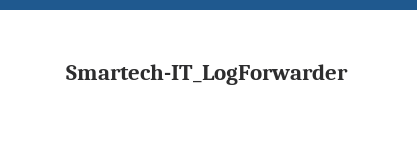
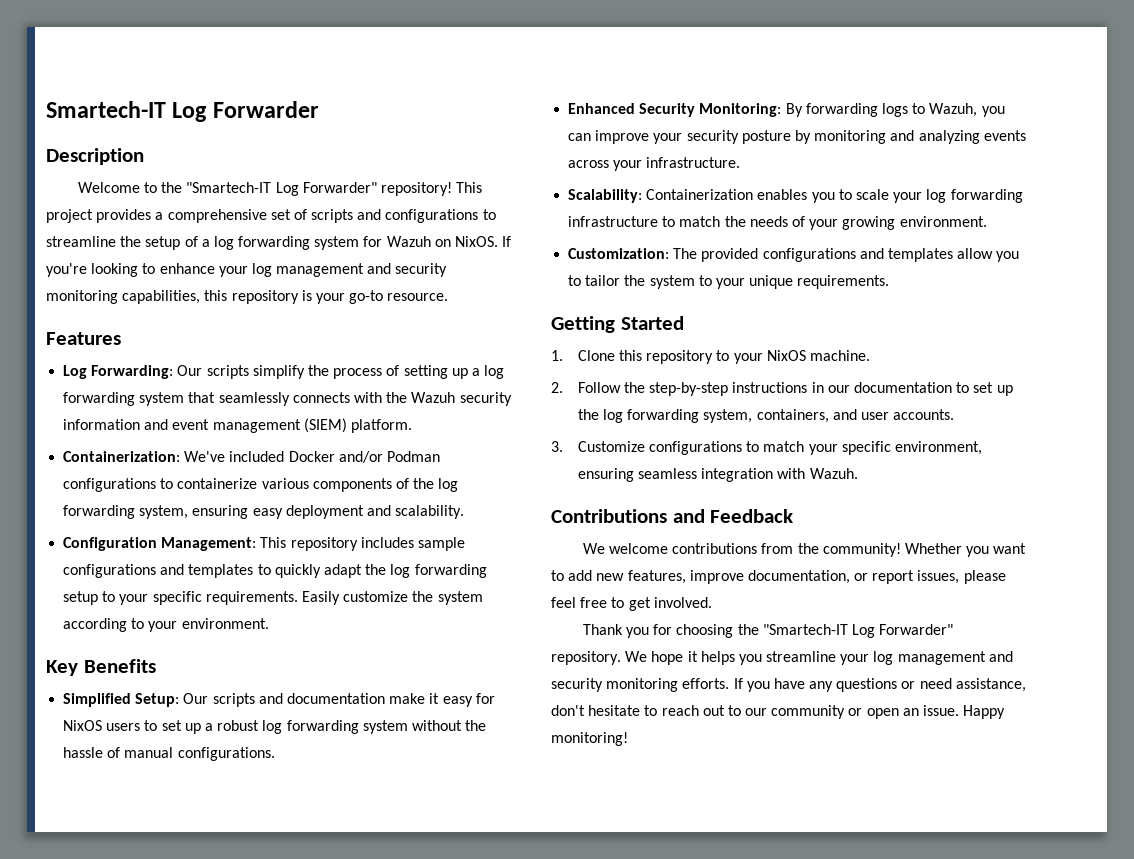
[66,64,348,85] Smartech-IT_LogForwarder -> [46,101,319,122] [46,148,144,165] [77,182,483,196] [46,209,496,223] [46,236,512,250] [46,263,448,277] [46,290,449,304] [46,332,121,345] [63,365,505,379] [63,392,512,406] [63,418,412,433] [63,451,440,463] [63,478,459,492] [63,505,465,519] [63,537,465,551] [63,564,487,578] [63,591,483,605] [63,618,269,632] [46,659,156,676] [63,693,495,707] [63,720,487,734] [63,747,275,761] [568,103,1005,117] [568,130,1026,144] [568,157,741,171] [568,189,1023,203] [568,216,987,230] [568,248,1020,262] [568,275,890,289] [551,316,684,333] [551,350,871,364] [551,382,1013,396] [577,409,955,423] [551,441,983,455] [577,468,858,482] [551,509,794,523] [582,543,1027,557] [551,570,1006,584] [551,597,712,611] [582,624,954,638] [551,651,1013,665] [551,678,1026,692] [551,705,1006,719] [551,732,628,746] Smartech-IT Log Forwarder // Description // Welcome to the "Smartech-IT Log Forwarder" repository! This project provides a comprehensive set of scripts and configurations to streamline the setup of a log forwarding system for Wazuh on NixOS. If you're looking to enhance your log management and security monitoring capabilities, this repository is your go-to resource. // Features // Log Forwarding: Our scripts simplify the process of setting up a log forwarding system that seamlessly connects with the Wazuh security information and event management (SIEM) platform. // Containerization: We've included Docker and/or Podman configurations to containerize various components of the log forwarding system, ensuring easy deployment and scalability. // Configuration Management: This repository includes sample configurations and templates to quickly adapt the log forwarding setup to your specific requirements. Easily customize the system according to your environment. // Key Benefits // Simplified Setup: Our scripts and documentation make it easy for NixOS users to set up a robust log forwarding system without the hassle of manual configurations. // Enhanced Security Monitoring: By forwarding logs to Wazuh, you can improve your security posture by monitoring and analyzing events across your infrastructure. // Scalability: Containerization enables you to scale your log forwarding infrastructure to match the needs of your growing environment. // Customization: The provided configurations and templates allow you to tailor the system to your unique requirements. // Getting Started // 1. Clone this repository to your NixOS machine. // 2. Follow the step-by-step instructions in our documentation to set up the log forwarding system, containers, and user accounts. // 3. Customize configurations to match your specific environment, ensuring seamless integration with Wazuh. // Contributions and Feedback // We welcome contributions from the community! Whether you want to add new features, improve documentation, or report issues, please feel free to get involved. // Thank you for choosing the "Smartech-IT Log Forwarder" repository. We hope it helps you streamline your log management and security monitoring efforts. If you have any questions or need assistance, don't hesitate to reach out to our community or open an issue. Happy monitoring!

